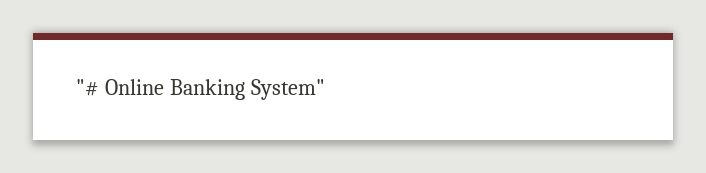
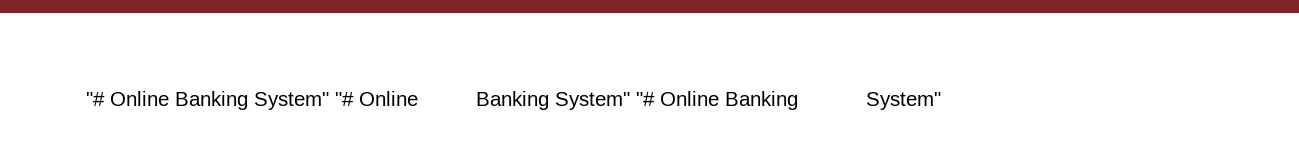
[76,79,325,100] "# Online Banking System" -> [86,91,941,110] "# Online Banking System" "# Online Banking System" "# Online Banking System"

